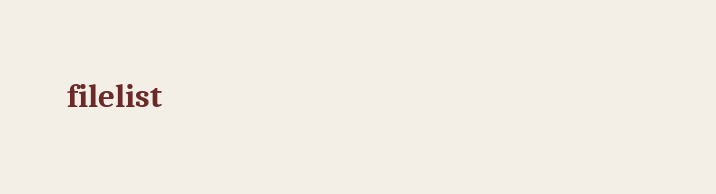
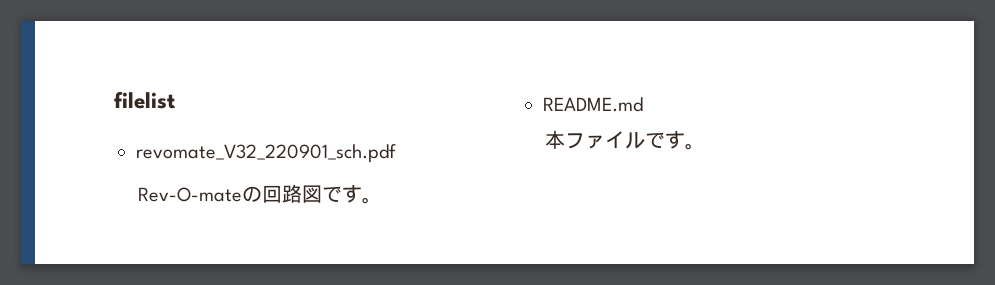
(162, 95) none -> [136,144,396,163] [137,184,382,204] [543,97,643,112] [544,130,705,150] // revomate_V32_220901_sch.pdf // Rev-O-mateの回路図です。 // README.md // 本ファイルです。

